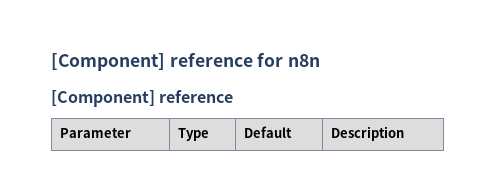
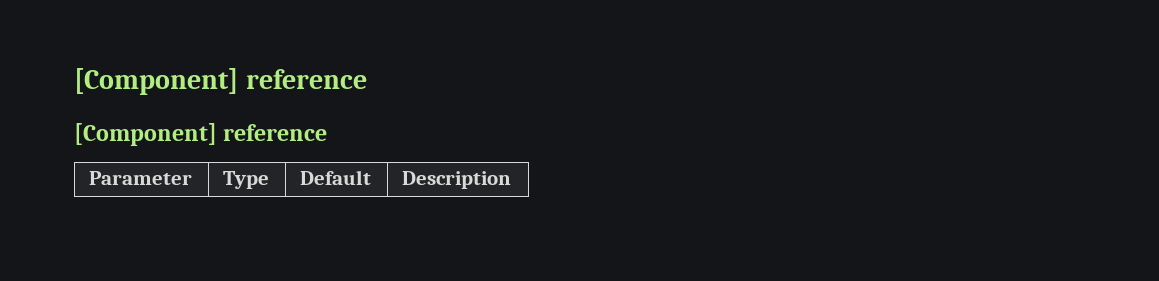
[51,52,321,71] [Component] reference for n8n -> [74,68,367,95] [Component] reference

